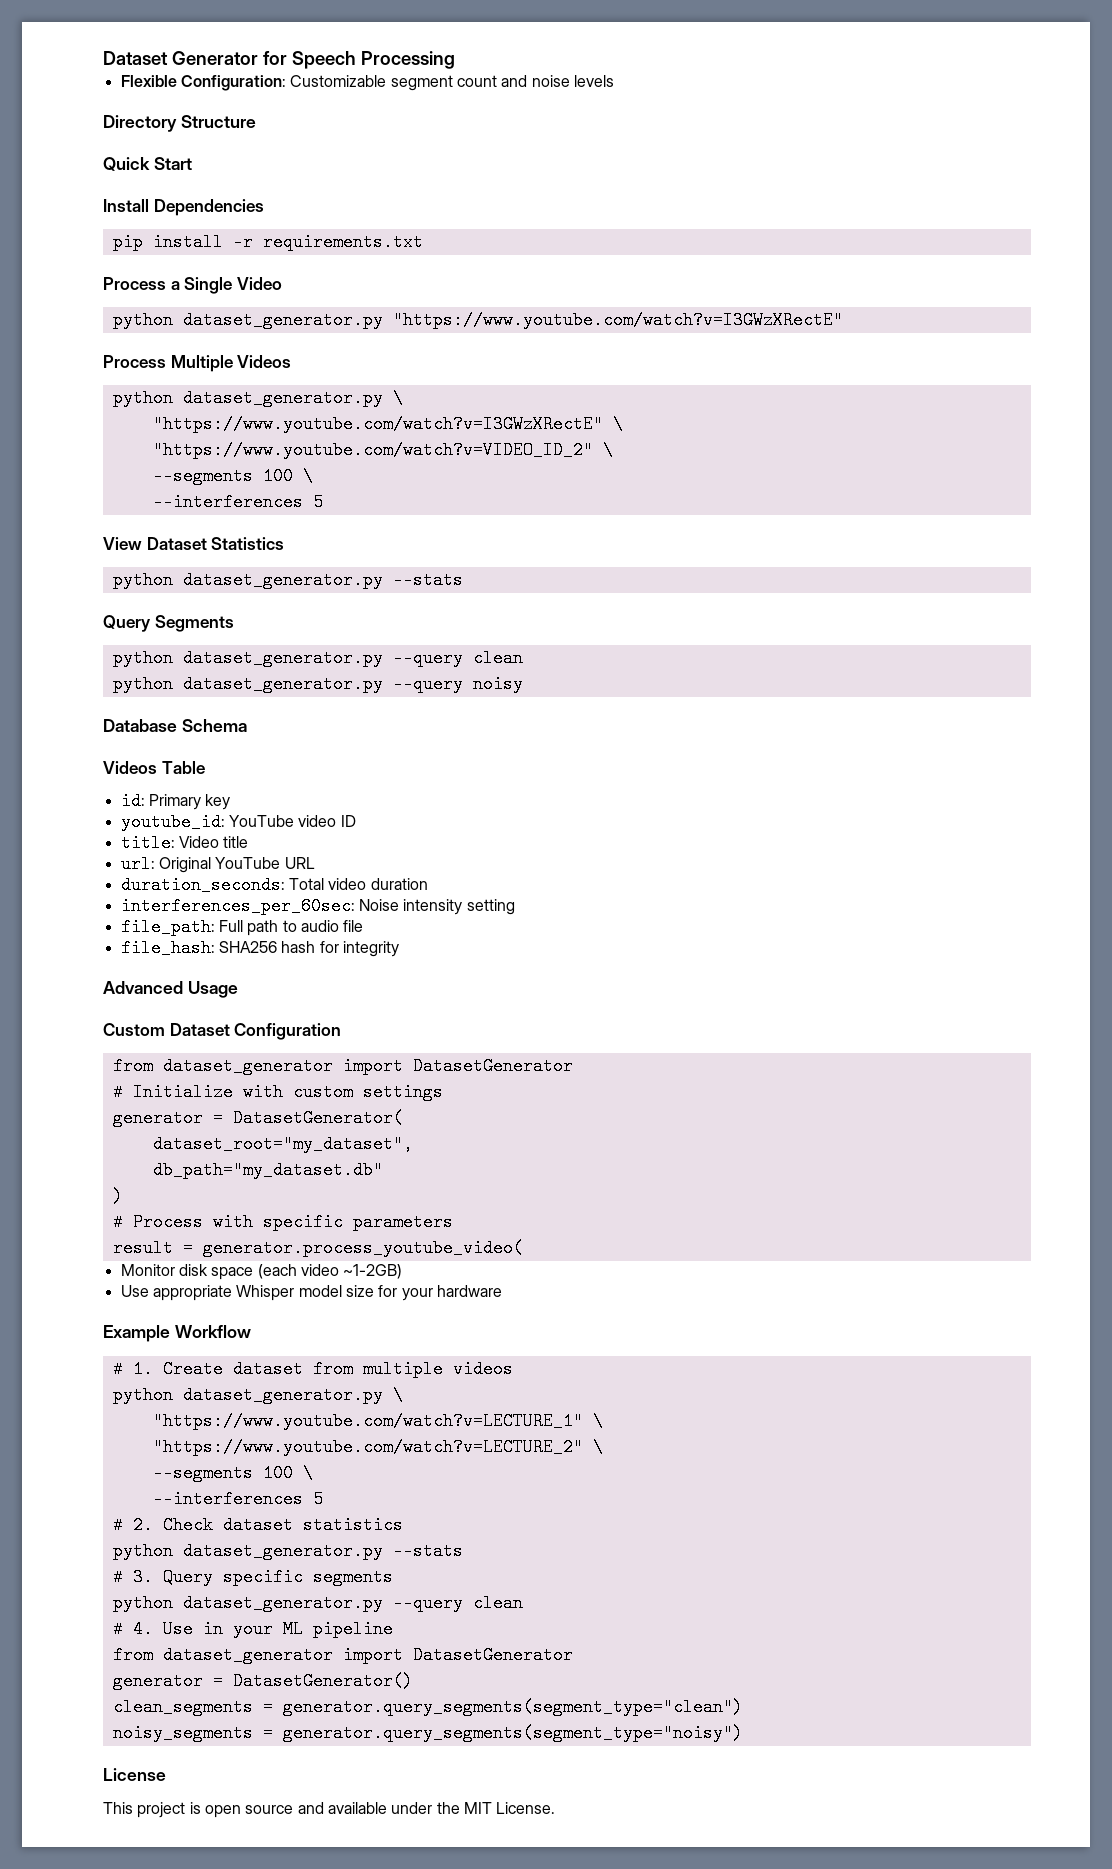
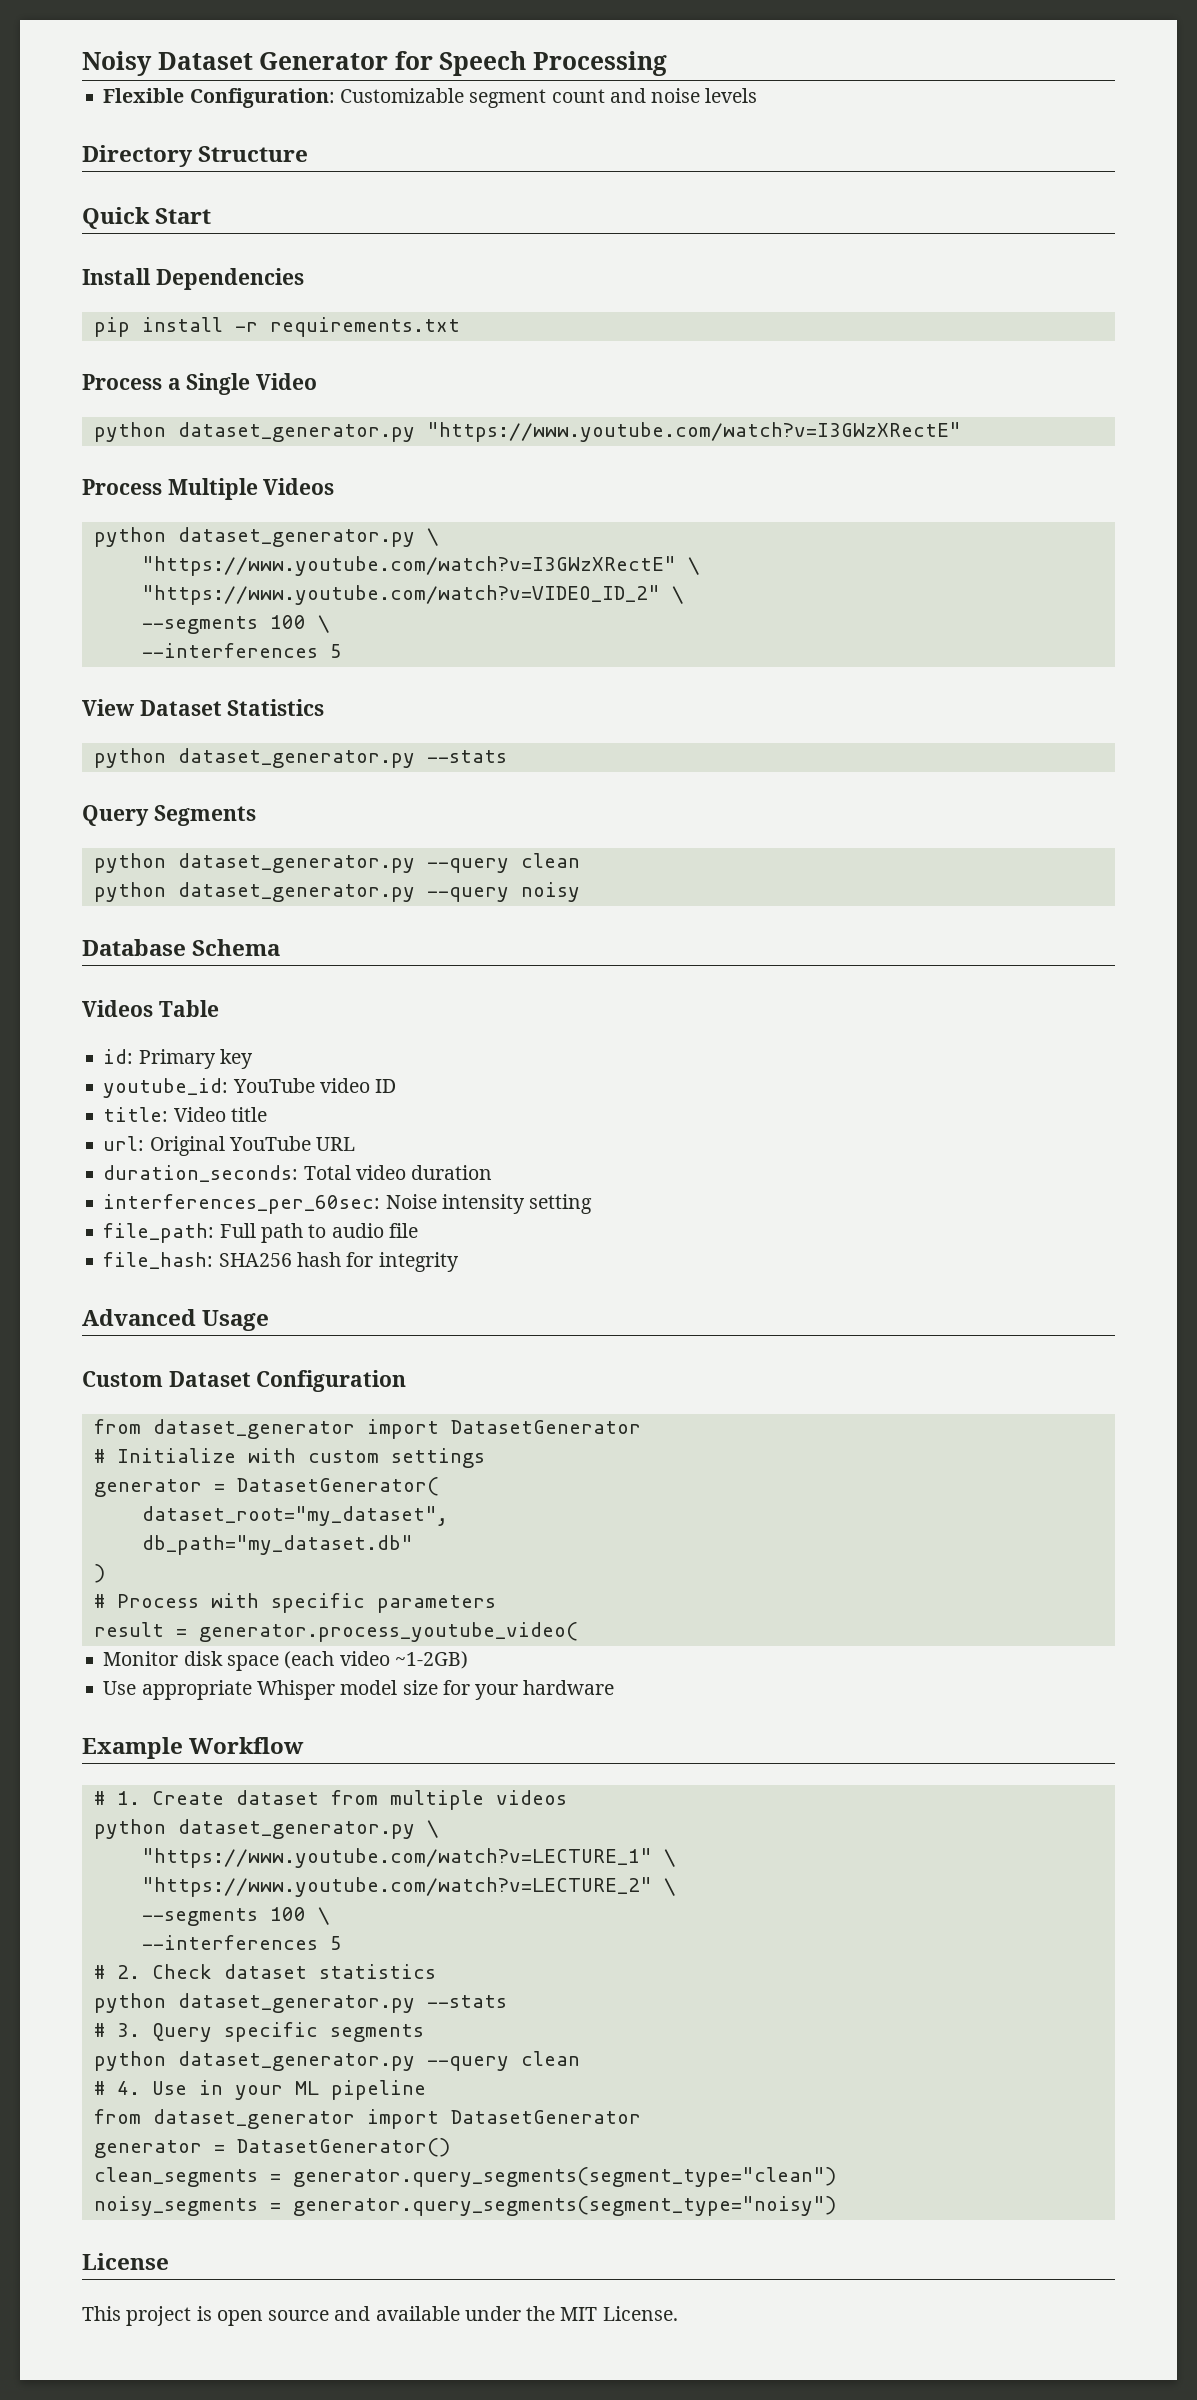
(103, 58) none -> [82,51,152,76] Noisy

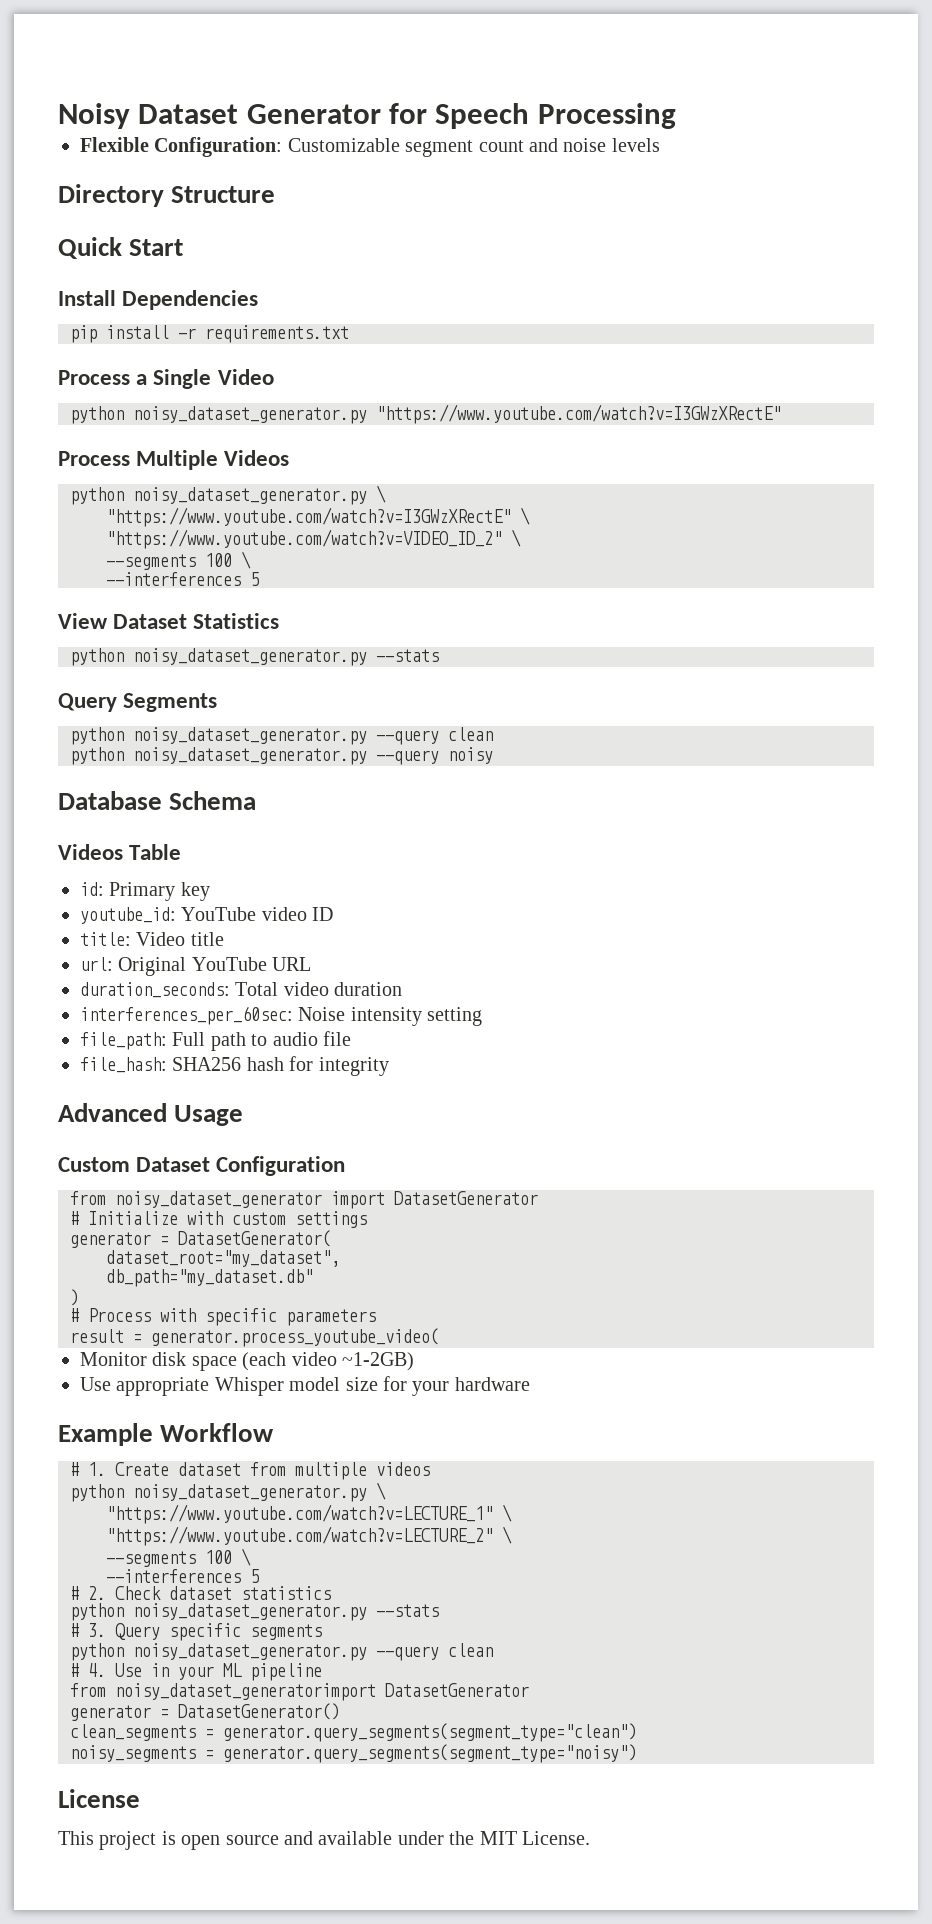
[177,422,415,442] dataset_generator.py -> [133,406,367,424] noisy_dataset_generator.py
[177,527,415,547] dataset_generator.py -> [133,487,367,505] noisy_dataset_generator.py
[177,748,415,768] dataset_generator.py -> [133,648,367,666] noisy_dataset_generator.py
[177,853,415,873] dataset_generator.py -> [133,727,367,745] noisy_dataset_generator.py
[177,882,415,902] dataset_generator.py -> [133,747,367,765] noisy_dataset_generator.py
[152,1419,355,1439] dataset_generator -> [115,1191,322,1208] noisy_dataset_generator
[177,1819,415,1839] dataset_generator.py -> [133,1484,367,1502] noisy_dataset_generator.py
[177,1993,415,2013] dataset_generator.py -> [133,1603,367,1621] noisy_dataset_generator.py
[177,2051,415,2071] dataset_generator.py -> [133,1643,367,1661] noisy_dataset_generator.py
[152,2109,439,2129] dataset_generator import -> [115,1683,376,1701] noisy_dataset_generatorimport

